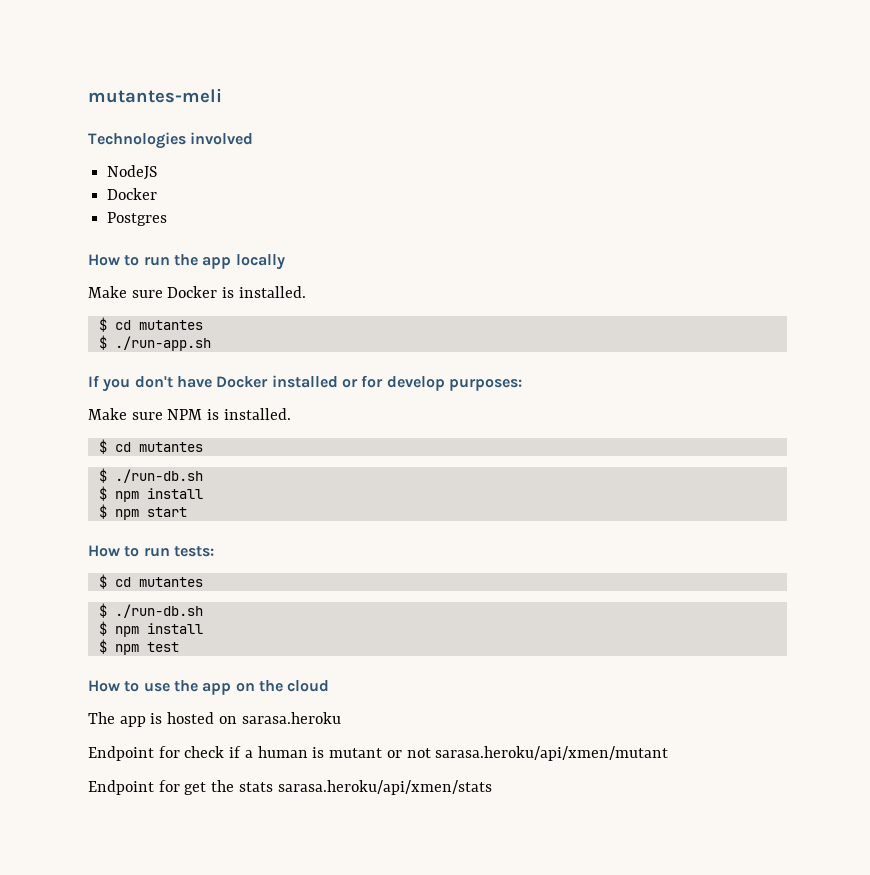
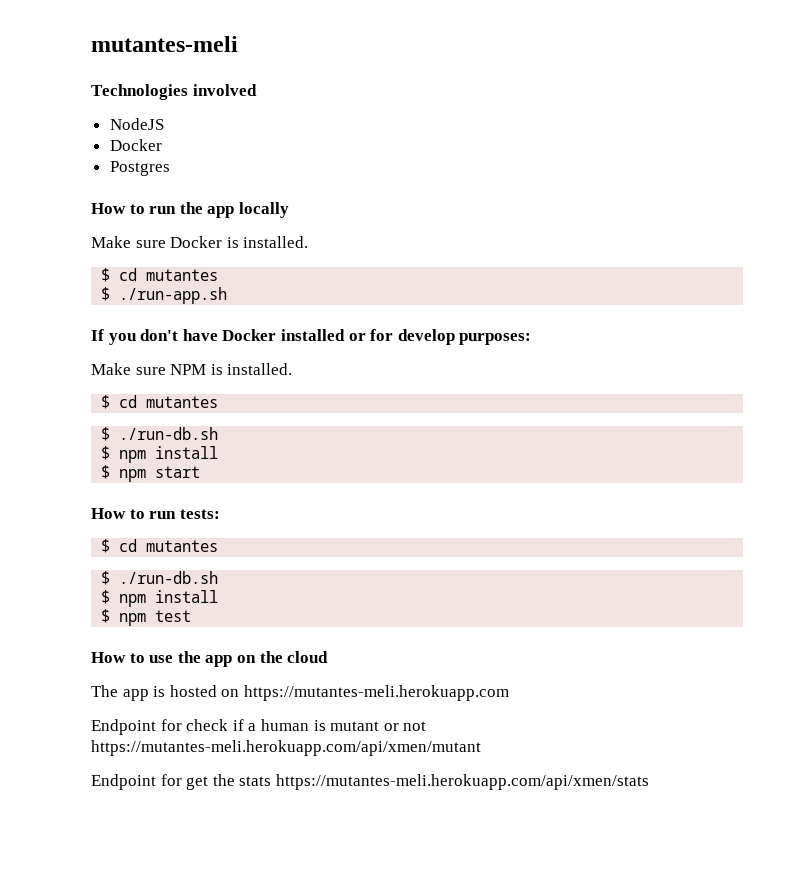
[241,712,341,724] sarasa.heroku -> [243,685,509,701] https://mutantes-meli.herokuapp.com
[435,746,669,761] sarasa.heroku/api/xmen/mutant -> [91,740,481,756] https://mutantes-meli.herokuapp.com/api/xmen/mutant
[277,780,492,795] sarasa.heroku/api/xmen/stats -> [275,774,649,790] https://mutantes-meli.herokuapp.com/api/xmen/stats

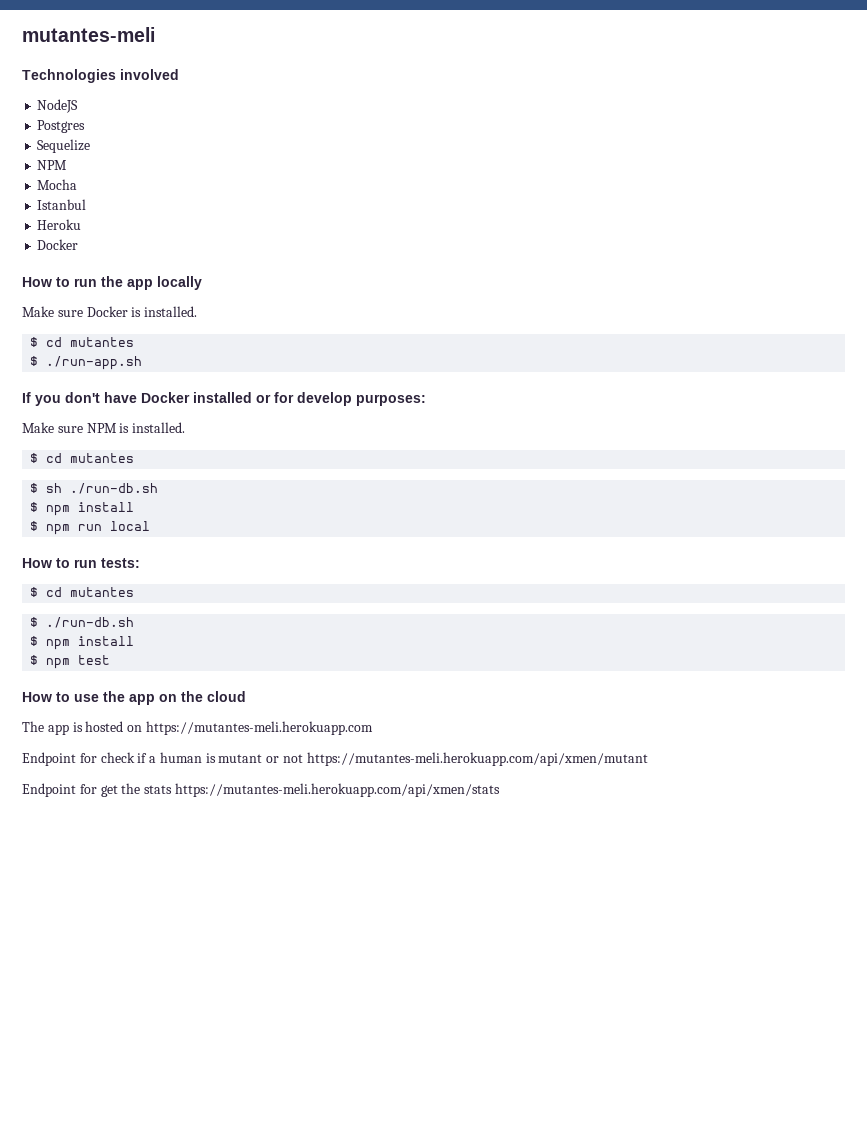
[109,139,162,151] [109,161,170,176] // Docker // Postgres -> [37,120,86,133] [37,139,91,153] [37,160,68,170] [37,179,78,190] [37,199,87,210] [37,219,82,230] [37,239,79,250] // Postgres // Sequelize // NPM // Mocha // Istanbul // Heroku // Docker
[119,427,219,440] [101,446,219,463] [101,465,201,482] ./run-db.sh // $ npm install // $ npm start -> [46,483,159,494] [30,502,135,516] [30,521,151,535] sh ./run-db.sh // $ npm install // $ npm run local

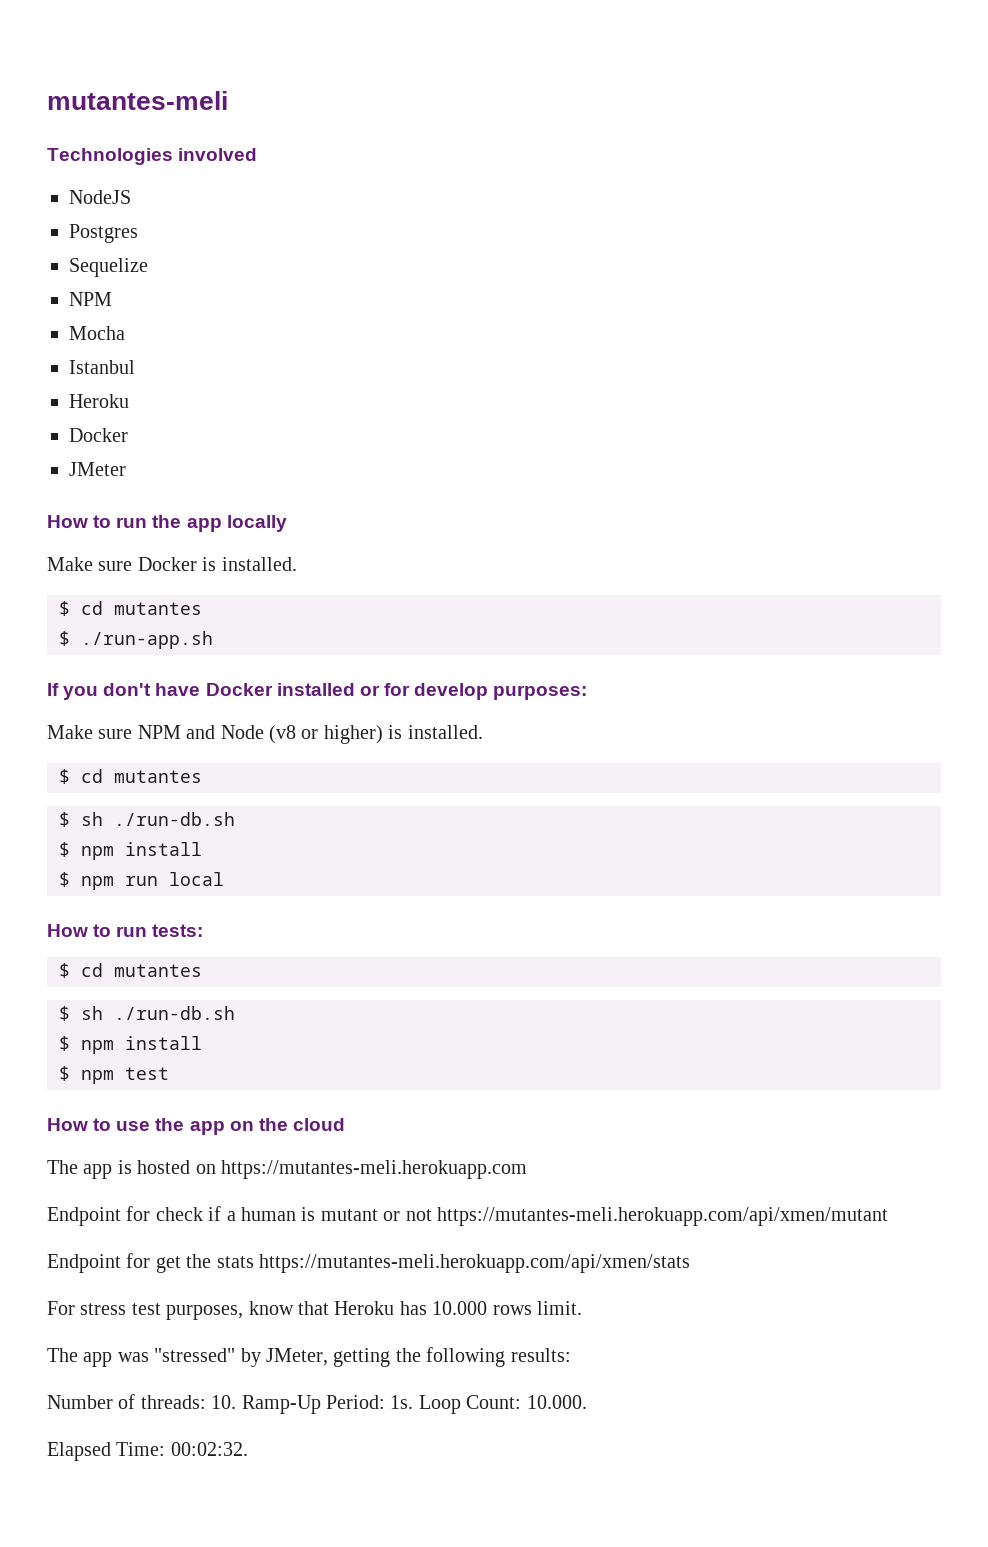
(79, 244) none -> [69,462,126,476] // JMeter
(117, 428) none -> [186,725,383,744] and Node (v8 or higher)
(39, 622) none -> [81,1006,103,1020] sh
(500, 790) none -> [47,1301,582,1320] [47,1347,571,1367] [47,1394,587,1414] [47,1442,248,1461] // For stress test purposes, know that Heroku has 10.000 rows limit. // The app was "stressed" by JMeter, getting the following results: // Number of threads: 10. Ramp-Up Period: 1s. Loop Count: 10.000. // Elapsed Time: 00:02:32.

